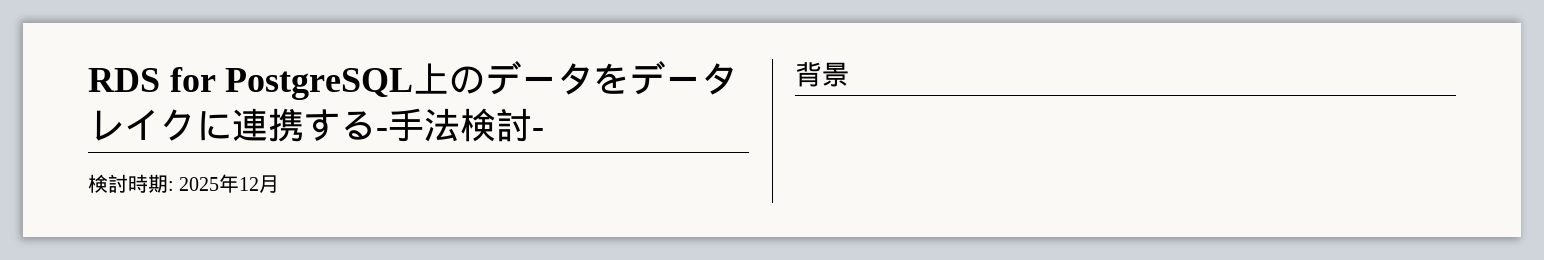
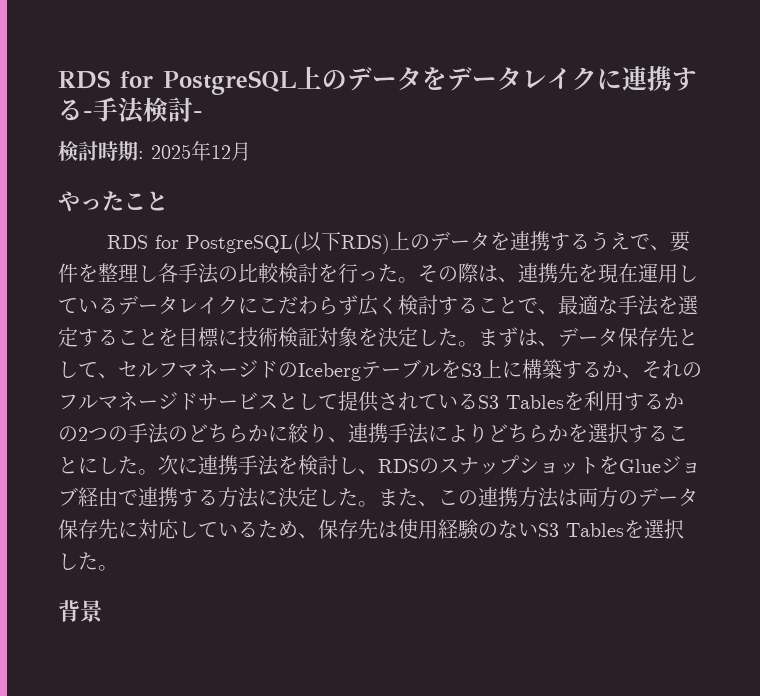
(280, 184) none -> [58,191,168,212] [106,231,690,254] [58,263,698,284] [58,295,699,316] [58,327,698,347] [58,359,702,381] [58,391,684,412] [58,423,688,444] [58,455,701,476] [58,487,698,508] [58,519,684,539] [58,552,118,571] // やったこと // RDS for PostgreSQL(以下RDS)上のデータを連携するうえで、要件を整理し各手法の比較検討を行った。その際は、連携先を現在運用しているデータレイクにこだわらず広く検討することで、最適な手法を選定することを目標に技術検証対象を決定した。まずは、データ保存先として、セルフマネージドのIcebergテーブルをS3上に構築するか、それのフルマネージドサービスとして提供されているS3 Tablesを利用するかの2つの手法のどちらかに絞り、連携手法によりどちらかを選択することにした。次に連携手法を検討し、RDSのスナップショットをGlueジョブ経由で連携する方法に決定した。また、この連携方法は両方のデータ保存先に対応しているため、保存先は使用経験のないS3 Tablesを選択した。

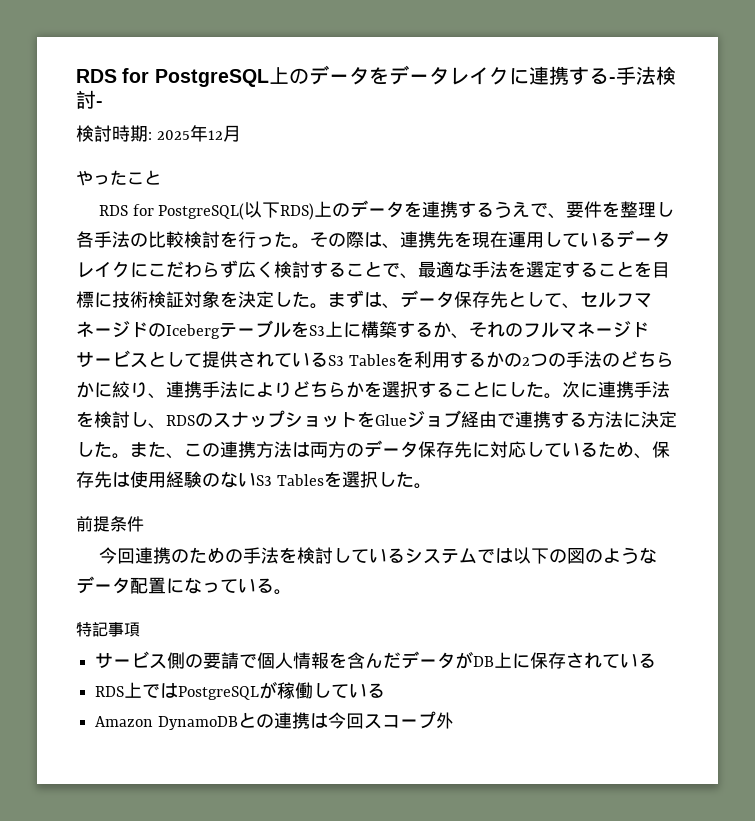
[58,600,103,623] 背景 -> [76,516,144,532] [98,547,657,564] [76,576,292,595] [76,622,140,637] [95,651,657,669] [95,681,386,700] [95,711,454,730] 前提条件 // 今回連携のための手法を検討しているシステムでは以下の図のようなデータ配置になっている。 // 特記事項 // サービス側の要請で個人情報を含んだデータがDB上に保存されている // RDS上ではPostgreSQLが稼働している // Amazon DynamoDBとの連携は今回スコープ外

